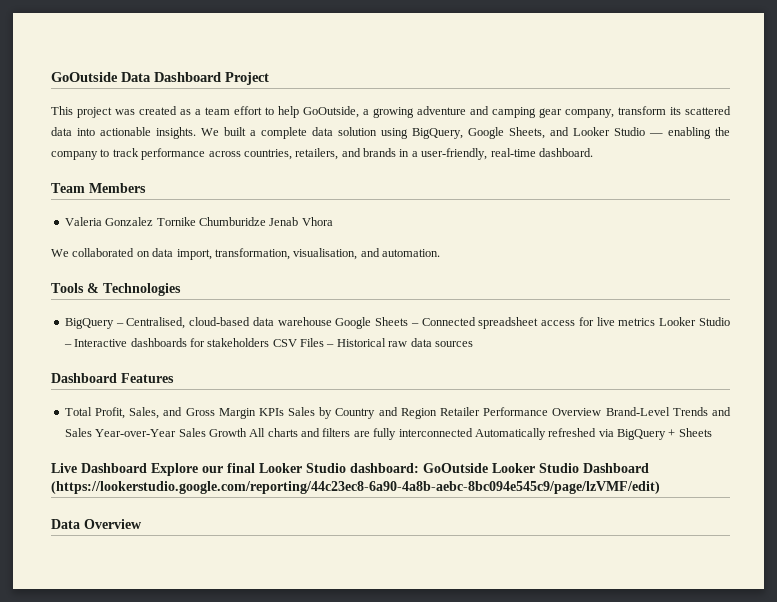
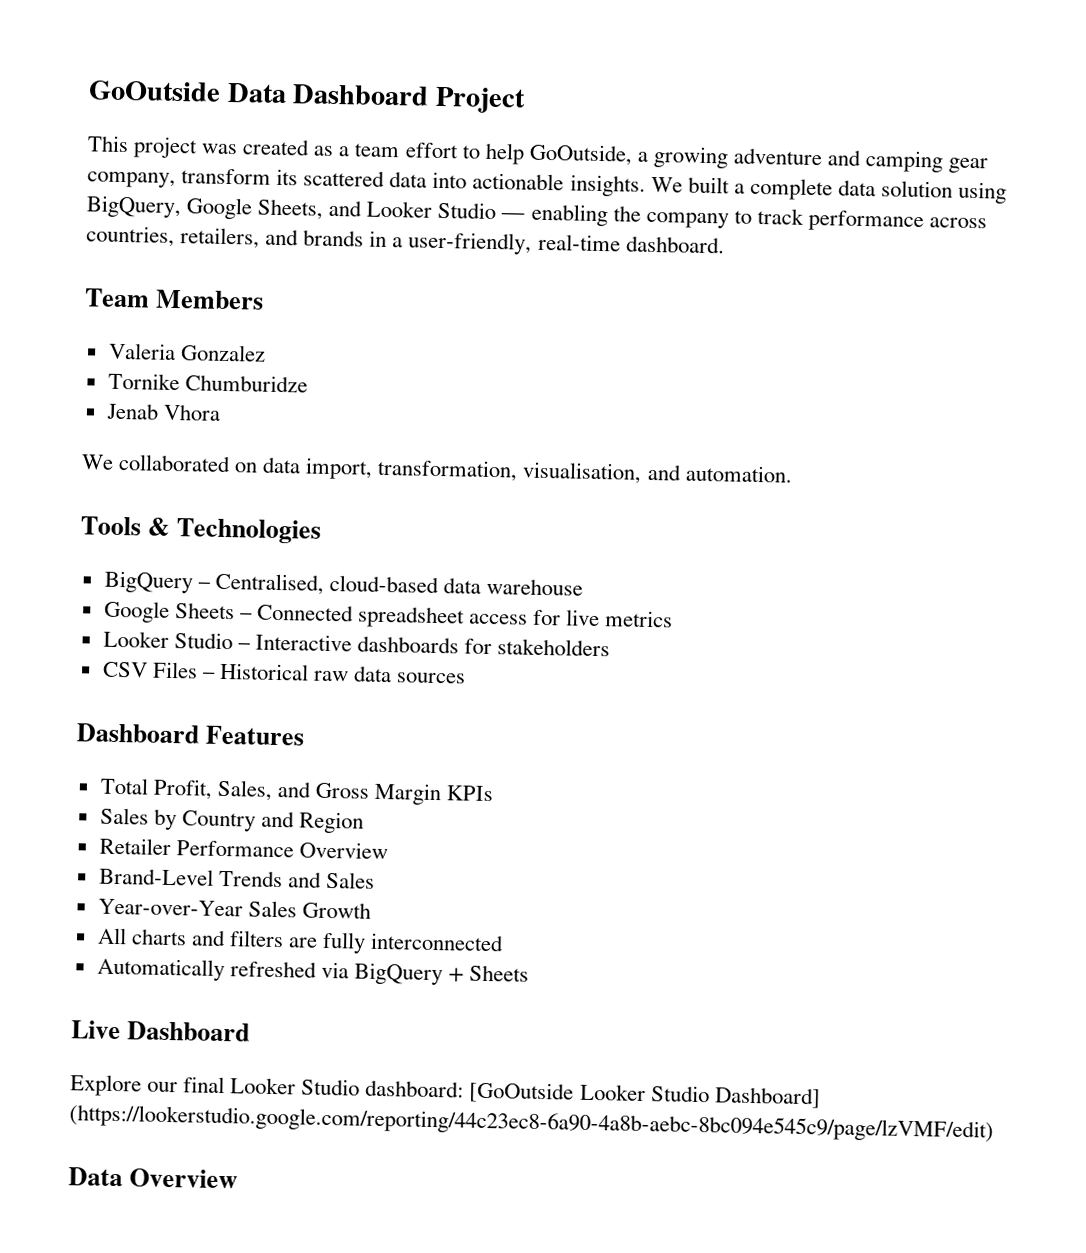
(154, 221) none -> (266, 353) //
(266, 221) none -> (308, 383) //
(332, 321) none -> (584, 586) //
(656, 322) none -> (674, 619) //
(270, 342) none -> (611, 647) //
(284, 412) none -> (494, 793) //
(437, 413) none -> (365, 822) //
(602, 412) none -> (388, 850) //
(92, 432) none -> (375, 880) //
(247, 432) none -> (371, 910) //
(473, 432) none -> (505, 942) //
(147, 468) none -> (251, 1031) //
[423,463,649,473] GoOutside Looker Studio Dashboard -> [469,1081,821,1109] [GoOutside Looker Studio Dashboard]

